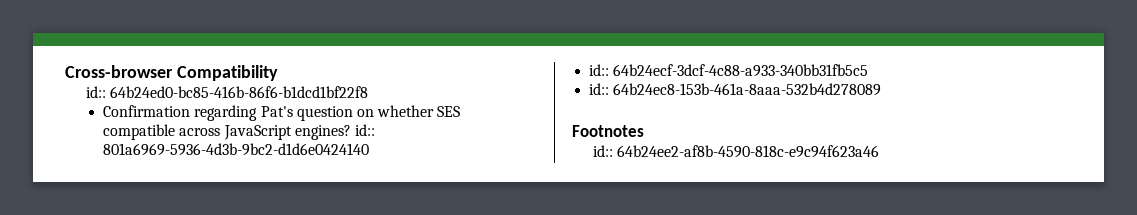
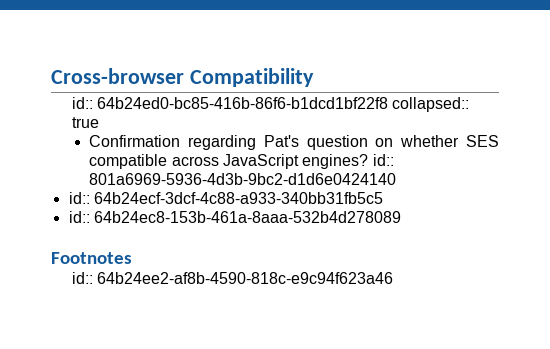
(369, 92) none -> [392,97,470,112] [71,117,99,128] collapsed:: true

